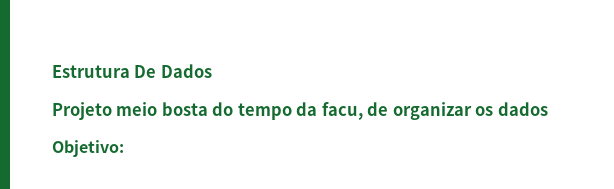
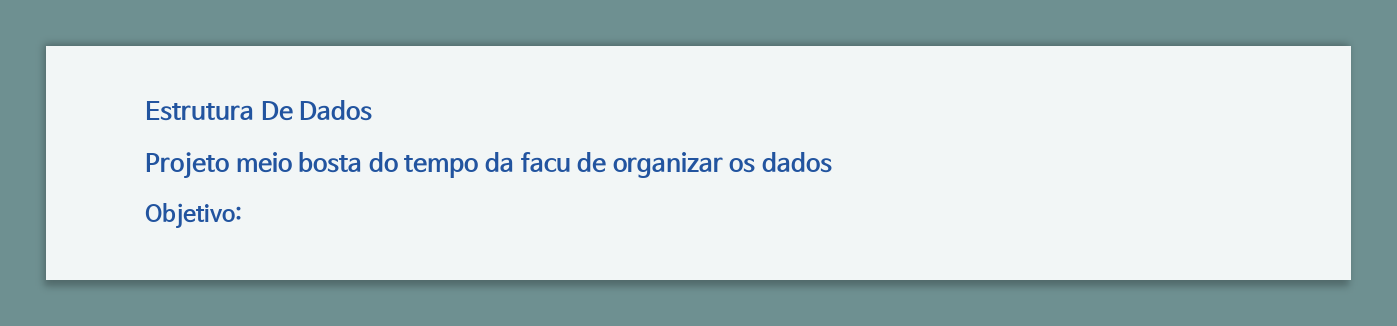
[321,102,363,120] facu, -> [520,152,571,172] facu

